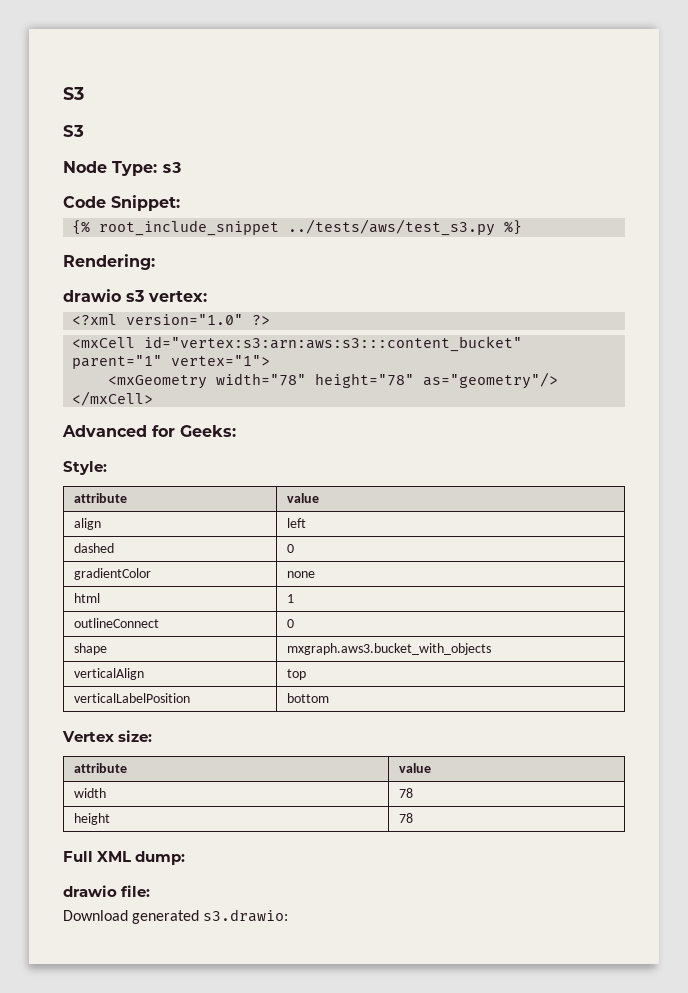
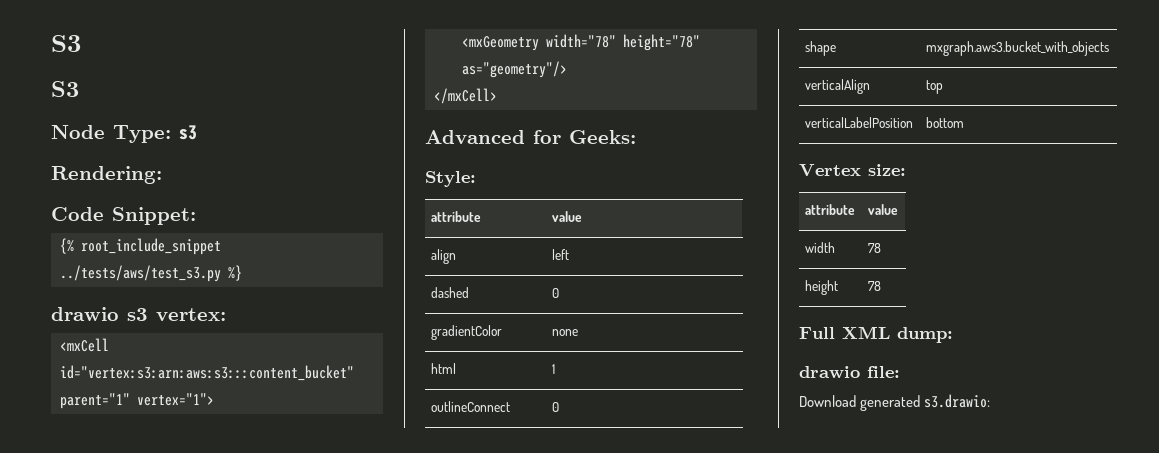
(182, 167) none -> [51,166,162,184] // Rendering:
[63,254,155,270] // Rendering: -> (242, 273) none
[72,314,271,325] // <?xml version="1.0" ?> -> (226, 314) none

